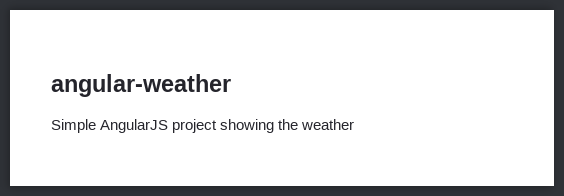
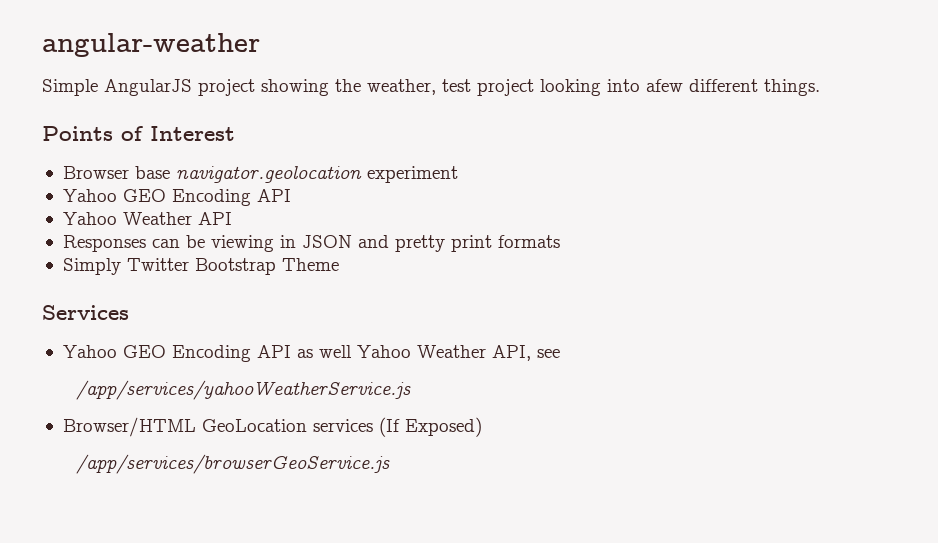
[301,119,355,130] weather -> [367,79,820,96] [42,126,235,141] [62,166,458,183] [62,189,291,206] [62,212,232,225] [62,235,560,252] [62,258,339,275] [42,305,129,320] [62,345,560,362] [76,380,412,400] [62,417,482,437] [76,454,391,474] weather, test project looking into afew different things. // Points of Interest // Browser base navigator.geolocation experiment // Yahoo GEO Encoding API // Yahoo Weather API // Responses can be viewing in JSON and pretty print formats // Simply Twitter Bootstrap Theme // Services // Yahoo GEO Encoding API as well Yahoo Weather API, see // /app/services/yahooWeatherService.js // Browser/HTML GeoLocation services (If Exposed) // /app/services/browserGeoService.js

